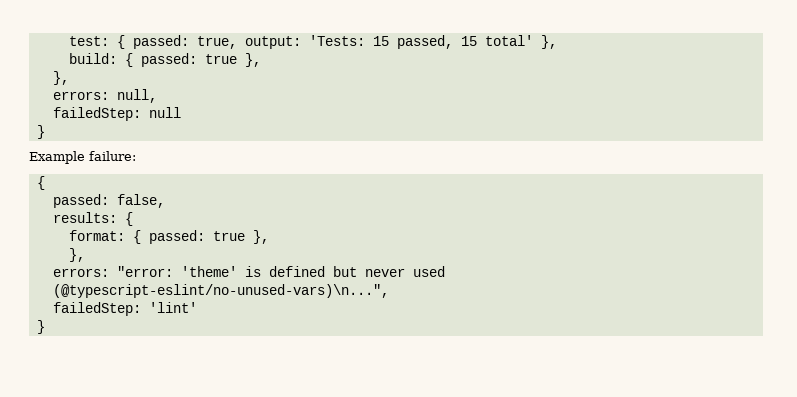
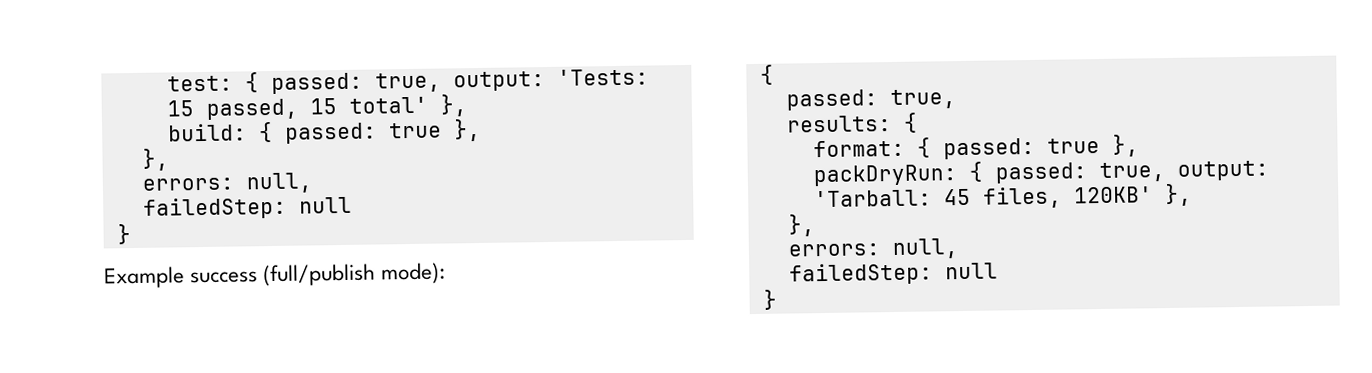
[89,151,136,161] failure: -> [190,262,447,287] success (full/publish mode):
[116,194,165,208] false, -> [889,89,956,110] true,
[68,248,85,262] [52,266,445,277] [52,284,389,298] [52,302,197,316] }, // errors: "error: 'theme' is defined but never used (@typescript-eslint/no-unused-vars)\n...", // failedStep: 'lint' -> [812,160,1269,187] [813,183,1192,209] [787,214,815,237] [787,238,959,260] [788,262,998,286] packDryRun: { passed: true, output: 'Tarball: 45 files, 120KB' }, // }, // errors: null, // failedStep: null

